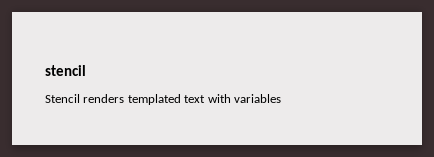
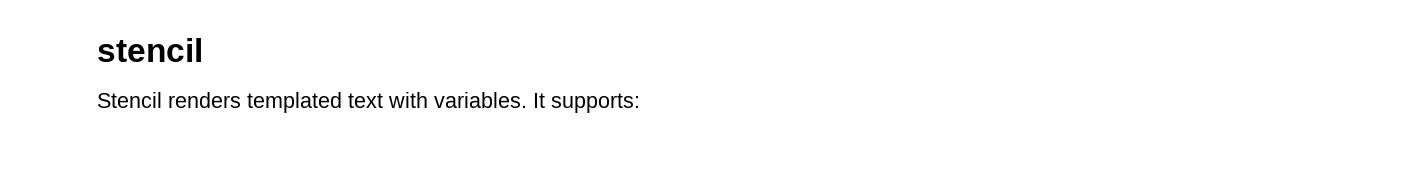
[233,94,281,103] variables -> [434,92,640,113] variables. It supports:

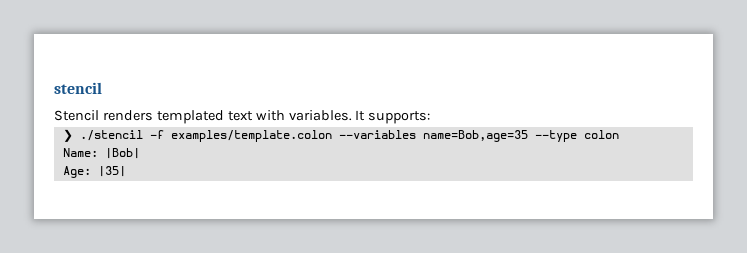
(640, 103) none -> [62,129,619,142] [62,148,140,159] [62,166,126,178] // ❯ ./stencil -f examples/template.colon --variables name=Bob,age=35 --type colon // Name: |Bob| // Age: |35|

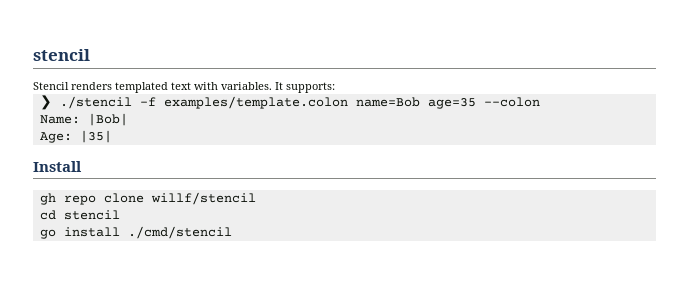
[338,130,619,142] --variables name=Bob,age=35 --type colon -> [355,97,540,109] name=Bob age=35 --colon
(126, 171) none -> [33,161,82,172] [39,192,256,205] [39,210,120,220] [39,226,232,239] // Install // gh repo clone willf/stencil // cd stencil // go install ./cmd/stencil

